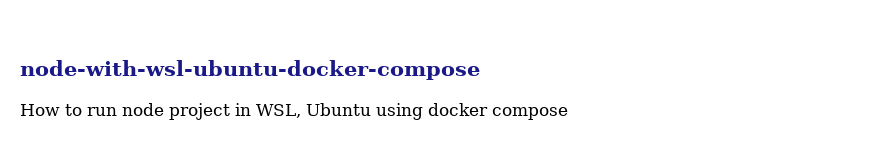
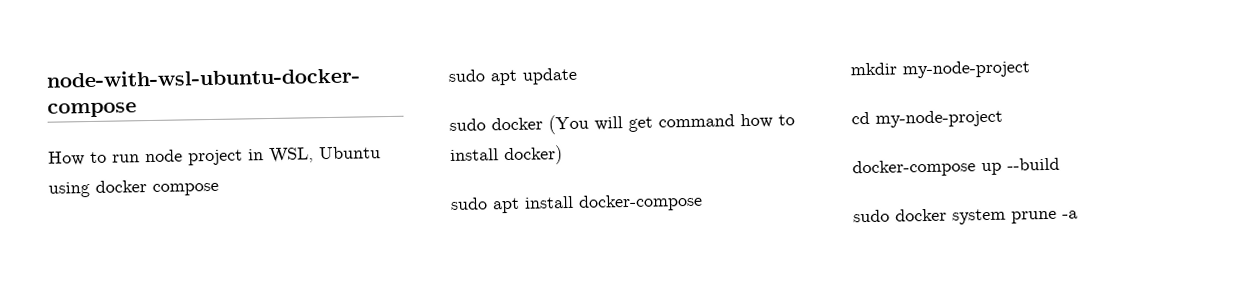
(568, 113) none -> [448,67,578,86] [449,113,795,135] [450,145,563,166] [450,193,703,214] [850,60,1030,79] [851,109,1003,128] [852,157,1060,178] [853,208,1078,225] // sudo apt update // sudo docker (You will get command how to install docker) // sudo apt install docker-compose // mkdir my-node-project // cd my-node-project // docker-compose up --build // sudo docker system prune -a

